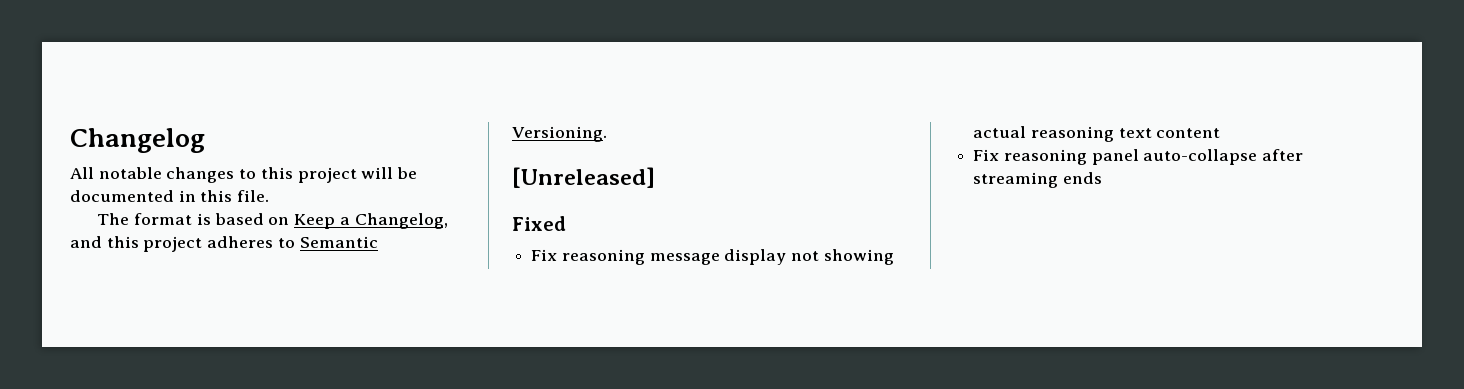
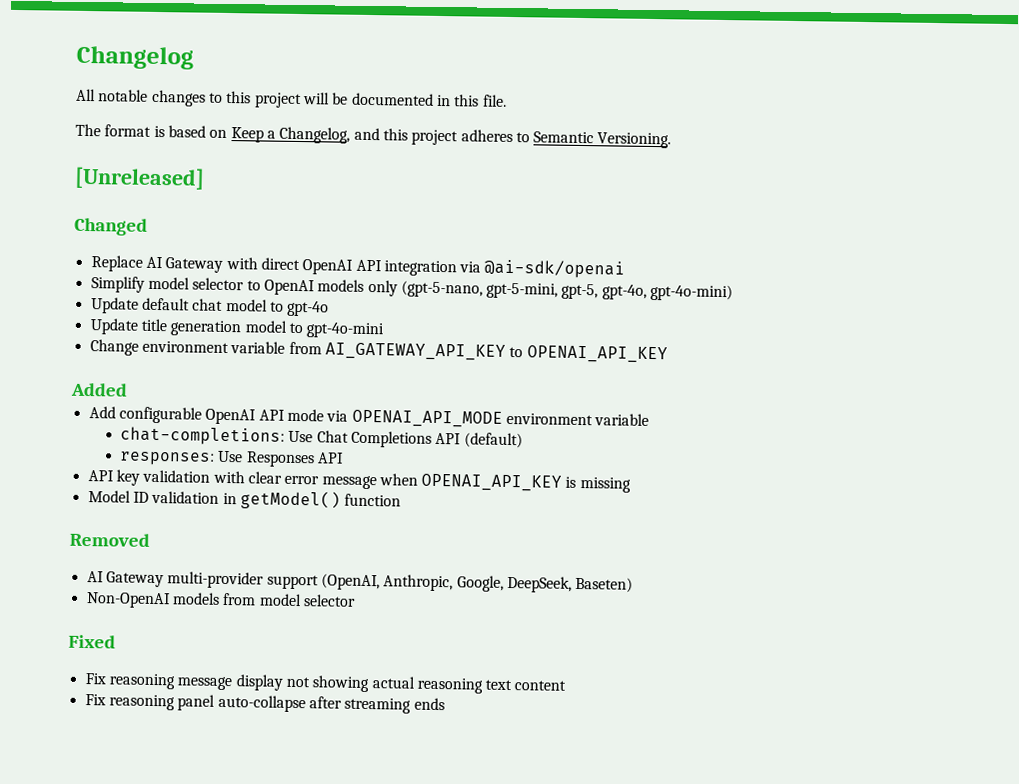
(655, 177) none -> [74,217,148,236] [90,255,626,279] [90,276,734,302] [90,297,330,317] [89,318,385,339] [89,339,668,364] [70,382,128,397] [88,406,650,428] [120,426,523,449] [119,450,345,468] [87,469,631,493] [87,490,402,510] [69,532,150,547] [86,571,634,593] [85,592,356,609] // Changed // Replace AI Gateway with direct OpenAI API integration via @ai-sdk/openai // Simplify model selector to OpenAI models only (gpt-5-nano, gpt-5-mini, gpt-5, gpt-4o, gpt-4o-mini) // Update default chat model to gpt-4o // Update title generation model to gpt-4o-mini // Change environment variable from AI_GATEWAY_API_KEY to OPENAI_API_KEY // Added // Add configurable OpenAI API mode via OPENAI_API_MODE environment variable // chat-completions: Use Chat Completions API (default) // responses: Use Responses API // API key validation with clear error message when OPENAI_API_KEY is missing // Model ID validation in getModel() function // Removed // AI Gateway multi-provider support (OpenAI, Anthropic, Google, DeepSeek, Baseten) // Non-OpenAI models from model selector

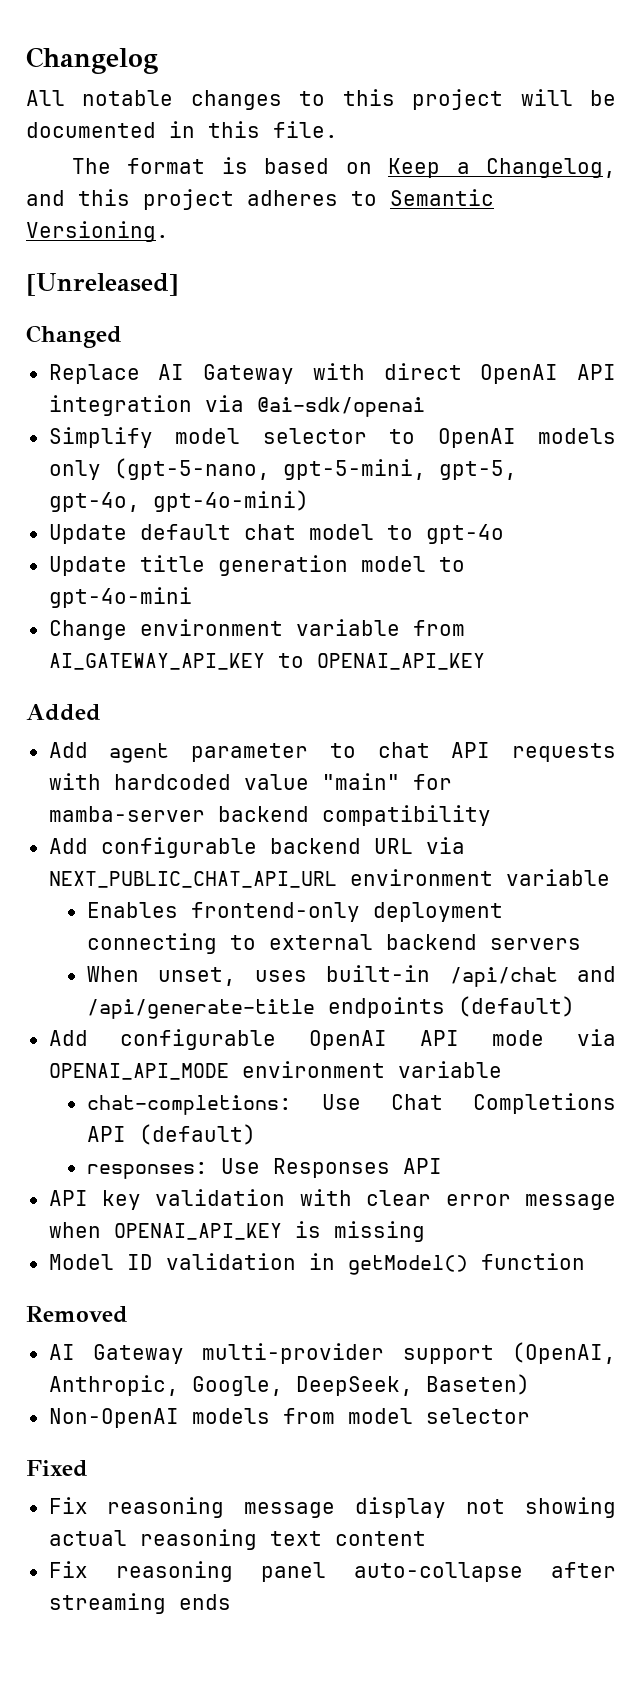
(128, 389) none -> [48,742,616,763] [48,773,452,790] [48,805,491,826] [48,837,465,858] [48,869,610,888] [86,902,503,922] [86,933,581,954] [86,965,616,987] [86,996,575,1019] // Add agent parameter to chat API requests with hardcoded value "main" for mamba-server backend compatibility // Add configurable backend URL via NEXT_PUBLIC_CHAT_API_URL environment variable // Enables frontend-only deployment connecting to external backend servers // When unset, uses built-in /api/chat and /api/generate-title endpoints (default)

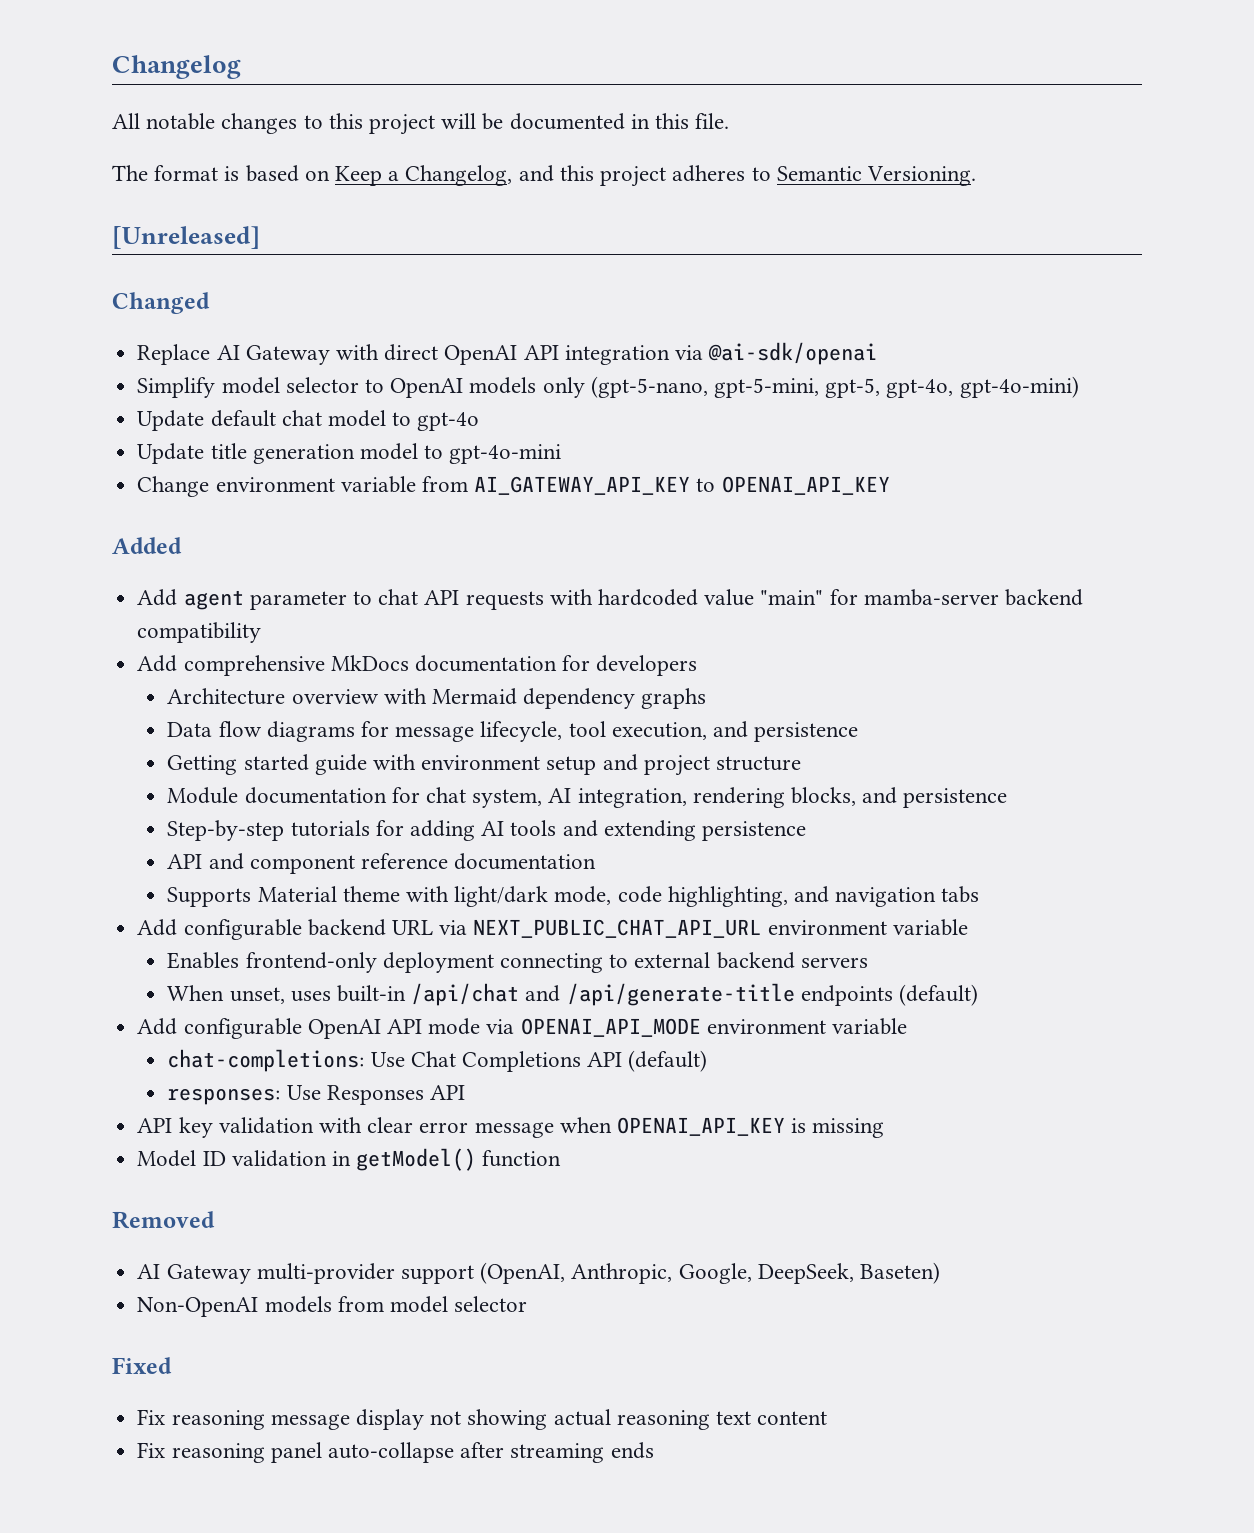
(491, 815) none -> [137,655,698,676] [167,688,707,709] [167,721,859,742] [167,754,802,776] [167,787,1008,808] [167,820,807,841] [167,853,597,874] [167,886,980,907] // Add comprehensive MkDocs documentation for developers // Architecture overview with Mermaid dependency graphs // Data flow diagrams for message lifecycle, tool execution, and persistence // Getting started guide with environment setup and project structure // Module documentation for chat system, AI integration, rendering blocks, and persistence // Step-by-step tutorials for adding AI tools and extending persistence // API and component reference documentation // Supports Material theme with light/dark mode, code highlighting, and navigation tabs

